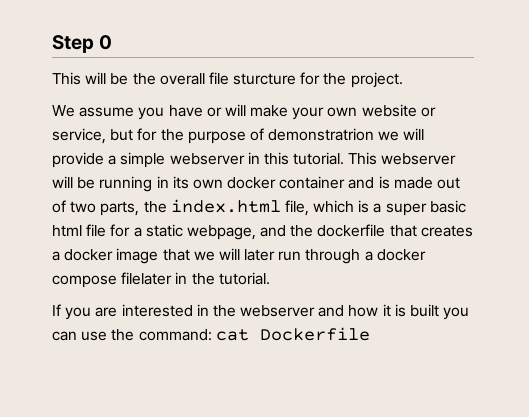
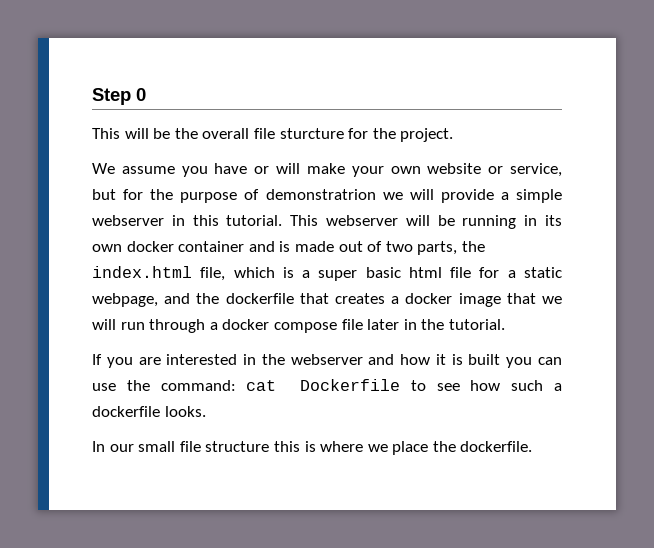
[244,249,276,261] later -> (116, 324) none
[121,272,173,285] filelater -> [341,319,400,330] file later
(370, 334) none -> [410,380,563,391] [92,406,206,417] [92,441,533,455] to see how such a dockerfile looks. // In our small file structure this is where we place the dockerfile.

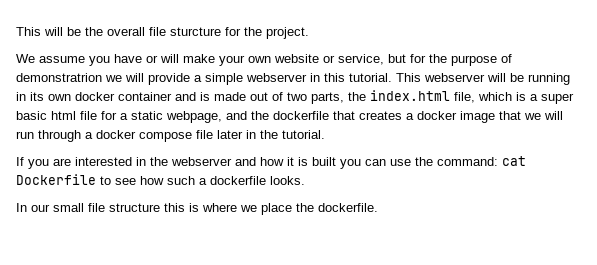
[92,88,146,105] Step 0 // -> (16, 31) none

